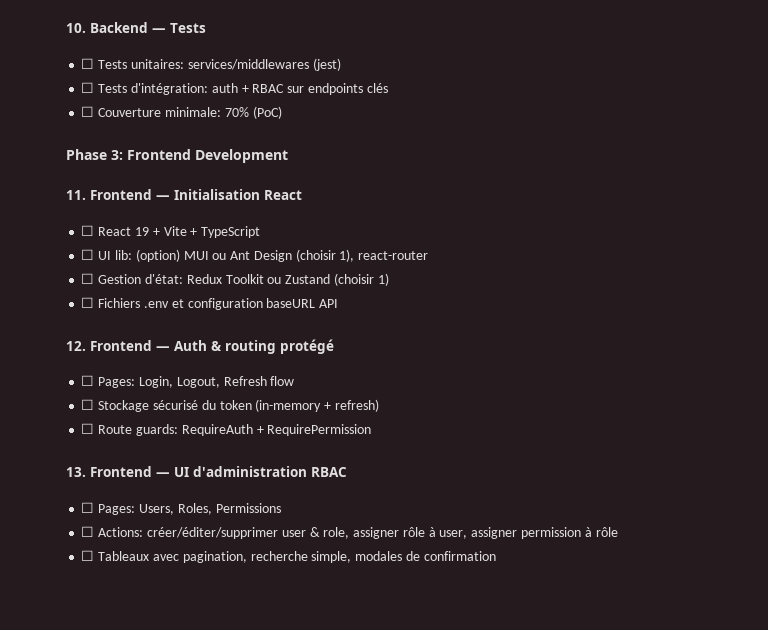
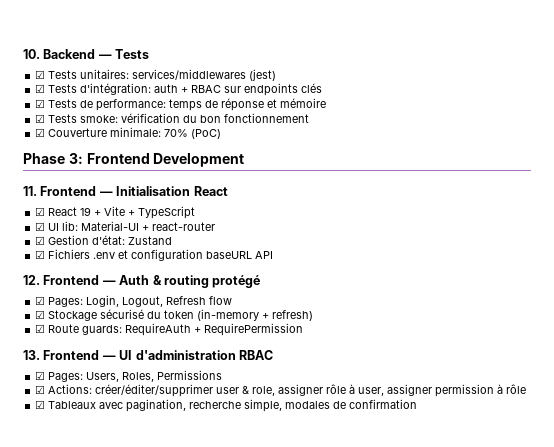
[81,58,95,69] ☐ -> [35,70,46,79] ☑
[81,82,95,93] ☐ -> [35,84,46,93] ☑
[81,106,95,117] ☐ -> [35,98,327,111] [35,113,310,123] [35,128,46,137] ☑ Tests de performance: temps de réponse et mémoire // ☑ Tests smoke: vérification du bon fonctionnement // ☑
[81,225,95,236] ☐ -> [35,207,46,216] ☑
[81,249,95,260] ☐ -> [35,222,46,231] ☑
[135,249,355,262] (option) MUI ou Ant Design (choisir 1), -> [81,221,150,231] Material-UI +
[81,273,95,284] ☐ -> [35,236,46,245] ☑
[186,273,389,286] [81,297,95,308] Redux Toolkit ou Zustand (choisir 1) // ☐ -> [128,236,173,245] [35,250,46,259] Zustand // ☑
[81,375,95,386] ☐ -> [35,296,46,305] ☑
[81,399,95,410] ☐ -> [35,310,46,319] ☑
[81,423,95,434] ☐ -> [35,324,46,333] ☑
[81,502,95,513] ☐ -> [35,371,46,380] ☑
[81,526,95,537] ☐ -> [35,385,46,394] ☑
[81,550,95,561] ☐ -> [35,400,46,409] ☑

